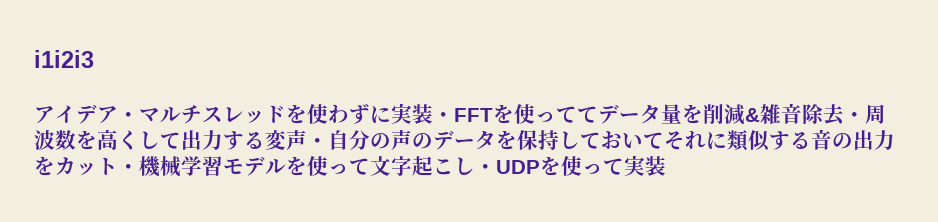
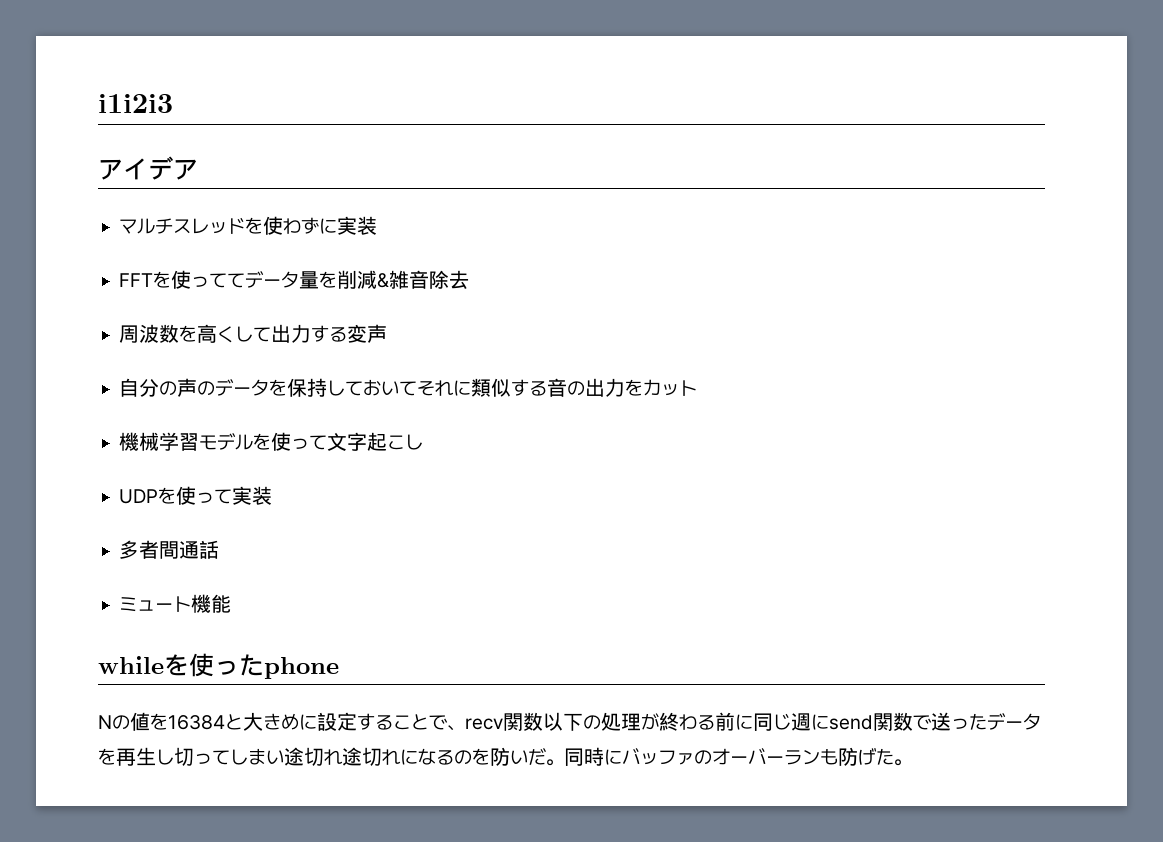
[118,112,139,122] ・ -> (198, 169) //
[433,112,454,122] ・ -> (378, 225) //
[844,112,865,122] ・ -> (470, 279) //
[307,138,328,148] ・ -> (388, 333) //
[118,164,139,174] ・ -> (698, 388) //
[475,164,496,174] ・ -> (424, 442) //
(666, 166) none -> [119,540,220,559] [119,594,232,613] [98,653,339,679] [98,712,1041,731] [98,747,912,766] // 多者間通話 // ミュート機能 // whileを使ったphone // Nの値を16384と大きめに設定することで、recv関数以下の処理が終わる前に同じ週にsend関数で送ったデータを再生し切ってしまい途切れ途切れになるのを防いだ。同時にバッファのオーバーランも防げた。

